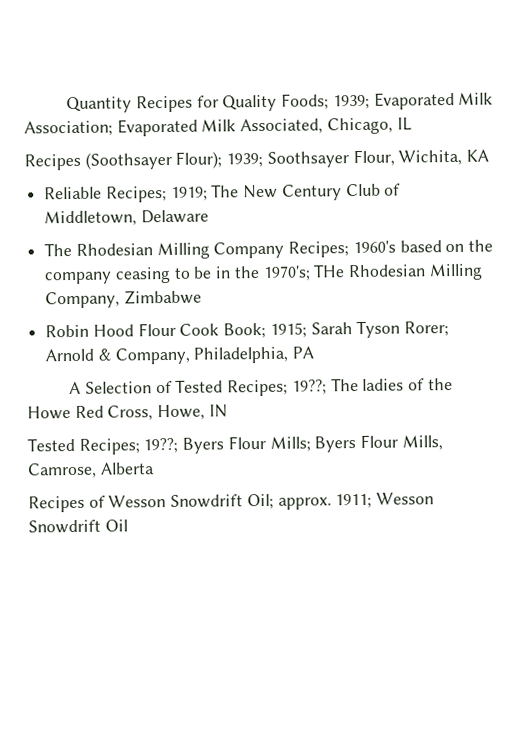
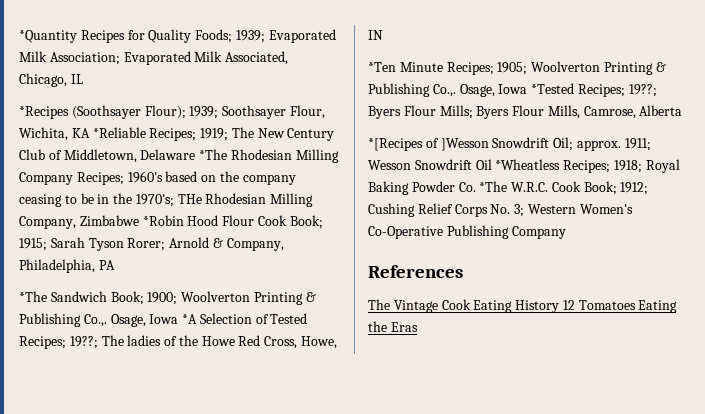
[66,96,133,114] Quantity -> [19,30,77,43] *Quantity
[24,153,81,171] Recipes -> [19,106,69,119] *Recipes
[44,186,103,200] // Reliable -> [92,127,146,138] *Reliable
[44,242,73,257] // The -> [199,149,228,160] *The
[45,324,90,338] // Robin -> [142,215,184,226] *Robin
[69,381,82,395] A -> [19,291,316,305] [19,313,198,327] *The Sandwich Book; 1900; Woolverton Printing & Publishing Co.,. Osage, Iowa *A
[27,437,75,452] Tested -> [368,61,666,75] [368,83,575,97] *Ten Minute Recipes; 1905; Woolverton Printing & Publishing Co.,. Osage, Iowa *Tested
[28,495,167,513] Recipes of Wesson -> [368,138,489,151] *[Recipes of ]Wesson
(128, 525) none -> [495,159,680,173] [368,181,649,195] [368,203,633,217] [368,225,566,239] [368,265,463,278] [368,299,678,313] [368,321,418,332] *Wheatless Recipes; 1918; Royal Baking Powder Co. *The W.R.C. Cook Book; 1912; Cushing Relief Corps No. 3; Western Women's Co-Operative Publishing Company // References // The Vintage Cook Eating History 12 Tomatoes Eating the Eras

